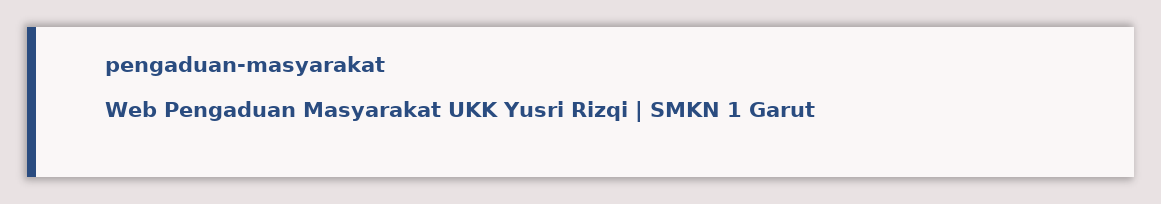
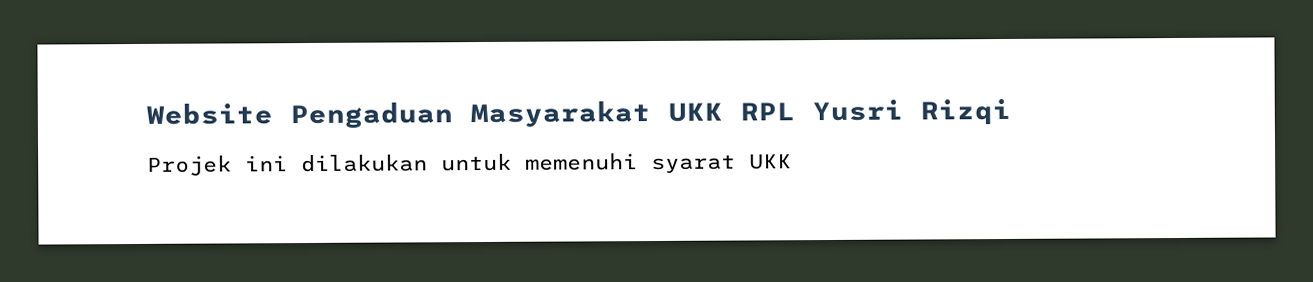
[105,56,385,76] [105,101,157,117] pengaduan-masyarakat // Web -> [146,103,273,125] Website
(498, 109) none -> [740,102,795,121] RPL
[634,101,815,122] | SMKN 1 Garut -> [147,153,792,176] // Projek ini dilakukan untuk memenuhi syarat UKK

